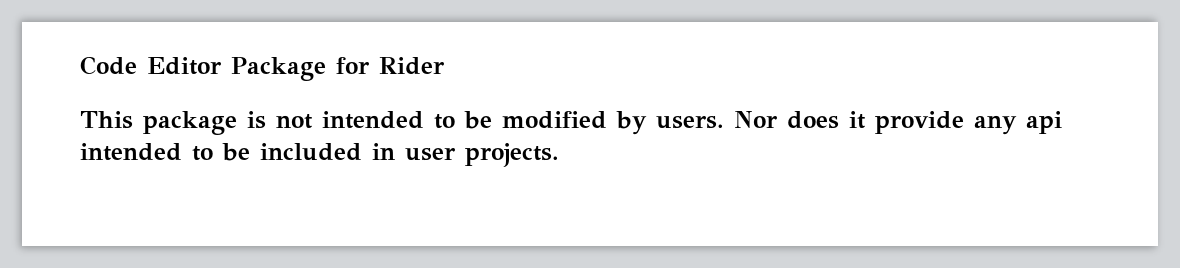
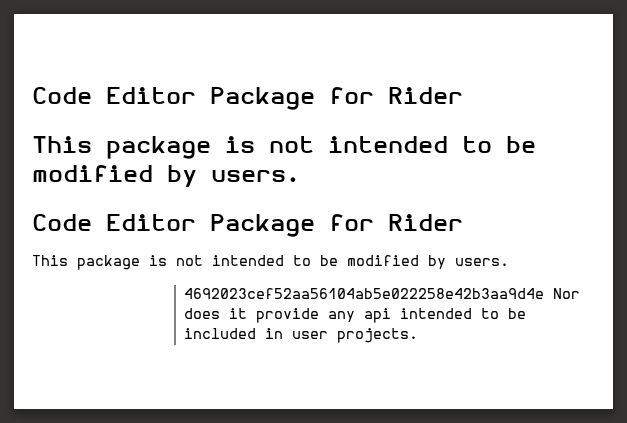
(724, 122) none -> [32,214,463,237] [32,255,509,270] [183,288,544,299] // Code Editor Package for Rider // This package is not intended to be modified by users. // 4692023cef52aa56104ab5e022258e42b3aa9d4e

